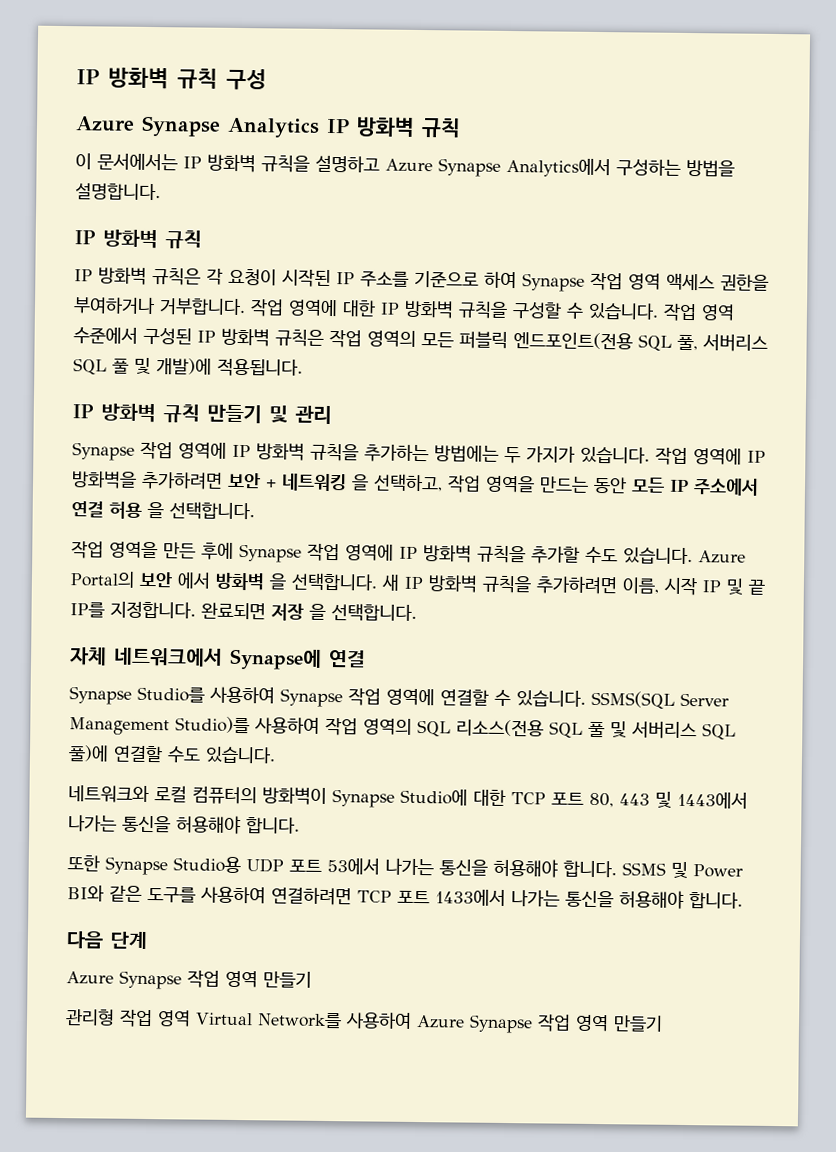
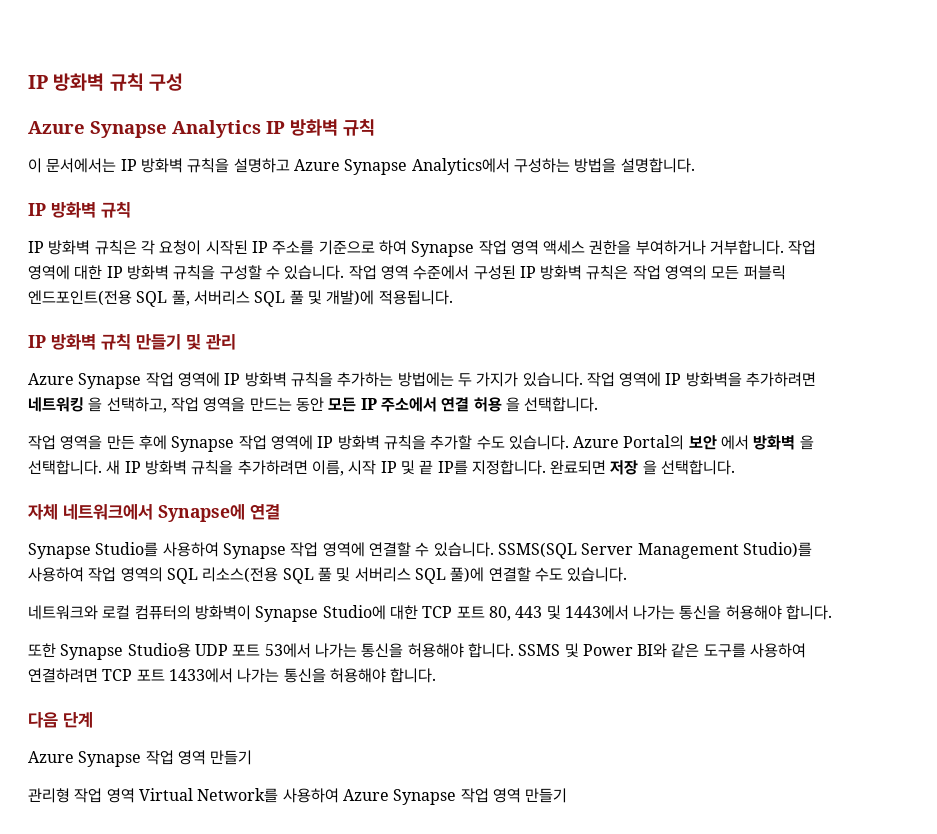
(332, 415) none -> [28,373,74,385] Azure
[227,472,277,489] 보안 + -> (817, 379) none

